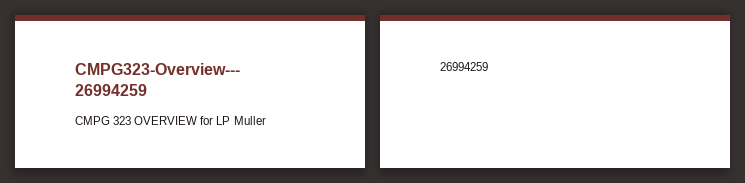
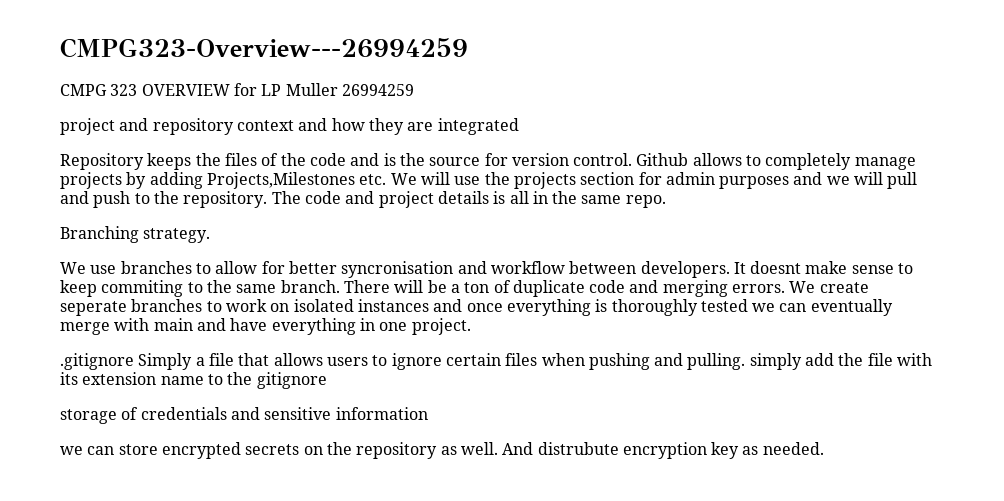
(488, 66) none -> [60,118,519,135] [60,153,916,170] [60,172,918,189] [60,191,666,208] [60,226,211,243] [60,261,914,278] [60,280,869,297] [60,299,893,316] [60,318,471,335] [60,353,933,370] [60,372,327,389] [60,407,428,424] [60,442,824,459] // project and repository context and how they are integrated // Repository keeps the files of the code and is the source for version control. Github allows to completely manage projects by adding Projects,Milestones etc. We will use the projects section for admin purposes and we will pull and push to the repository. The code and project details is all in the same repo. // Branching strategy. // We use branches to allow for better syncronisation and workflow between developers. It doesnt make sense to keep commiting to the same branch. There will be a ton of duplicate code and merging errors. We create seperate branches to work on isolated instances and once everything is thoroughly tested we can eventually merge with main and have everything in one project. // .gitignore Simply a file that allows users to ignore certain files when pushing and pulling. simply add the file with its extension name to the gitignore // storage of credentials and sensitive information // we can store encrypted secrets on the repository as well. And distrubute encryption key as needed.

